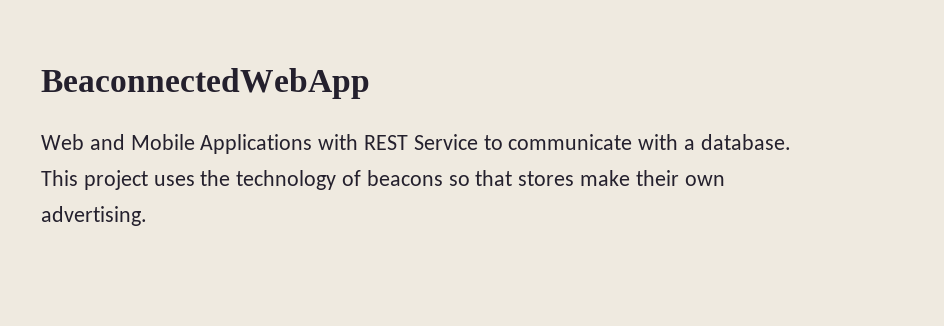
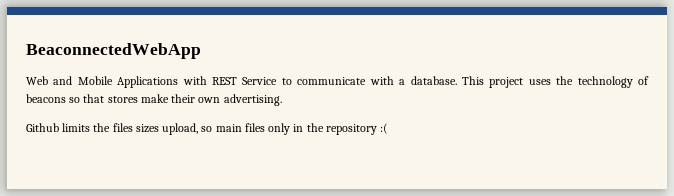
(147, 216) none -> [26,123,389,135] // Github limits the files sizes upload, so main files only in the repository :(

